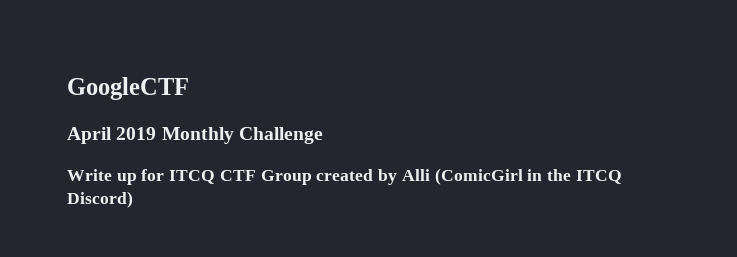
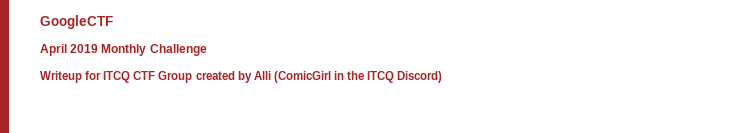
[67,169,137,185] Write up -> [40,71,82,83] Writeup

